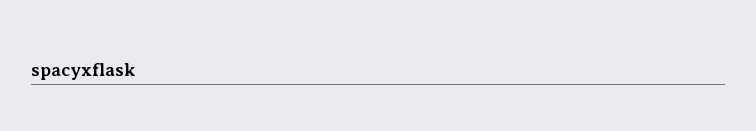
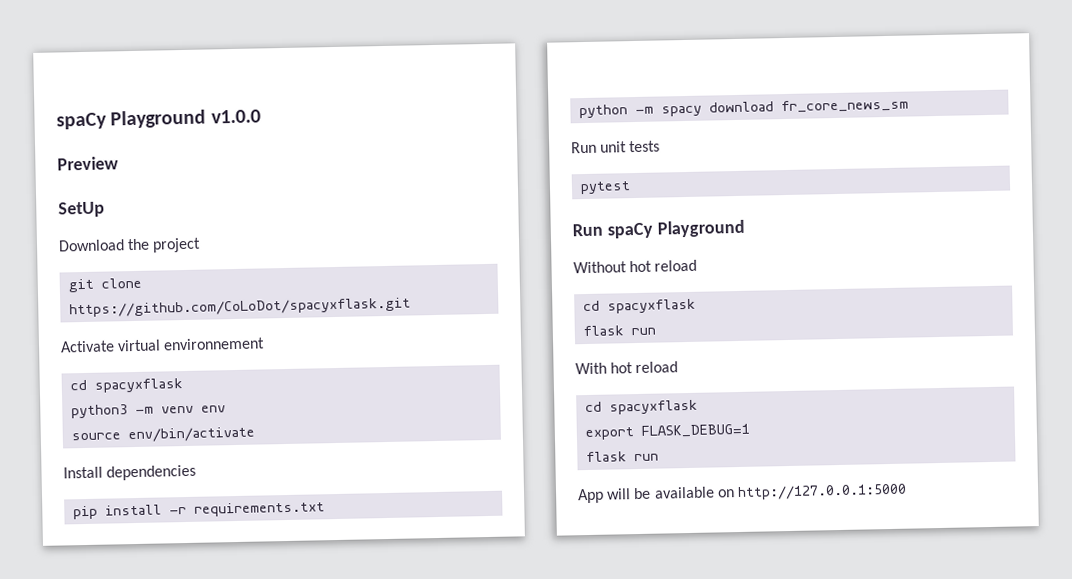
[31,63,136,80] spacyxflask -> [56,109,261,130] [57,156,119,171] [58,201,105,218] [58,237,202,253] [68,277,143,293] [69,297,412,318] [60,337,266,353] [70,378,184,393] [71,404,227,419] [71,426,256,443] [63,464,197,481] [73,501,326,520] [579,98,910,119] [571,140,661,154] [580,181,632,195] [572,219,745,239] [573,259,698,274] [583,298,697,314] [583,325,657,337] [575,361,679,375] [585,399,699,415] [585,423,751,441] [586,451,660,463] [577,483,907,504] spaCy Playground v1.0.0 // Preview // SetUp // Download the project // git clone https://github.com/CoLoDot/spacyxflask.git // Activate virtual environnement // cd spacyxflask // python3 -m venv env // source env/bin/activate // Install dependencies // pip install -r requirements.txt // python -m spacy download fr_core_news_sm // Run unit tests // pytest // Run spaCy Playground // Without hot reload // cd spacyxflask // flask run // With hot reload // cd spacyxflask // export FLASK_DEBUG=1 // flask run // App will be available on http://127.0.0.1:5000

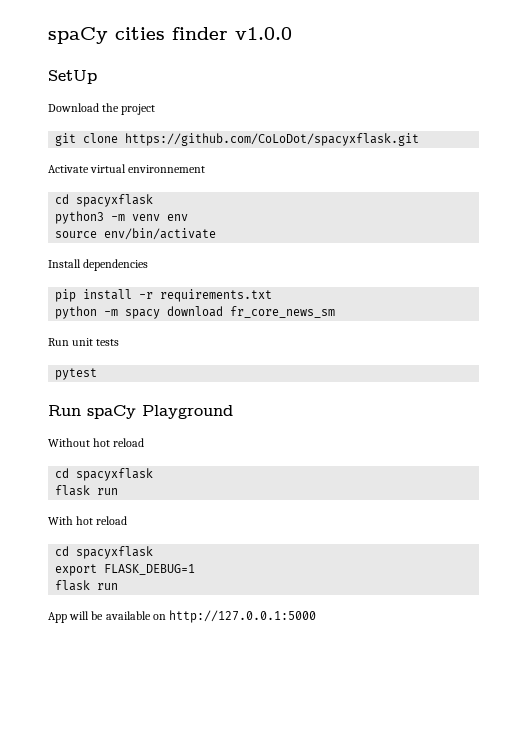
[56,109,207,130] spaCy Playground -> [48,27,228,44] spaCy cities finder
[57,156,119,171] // Preview -> (292, 33) none

